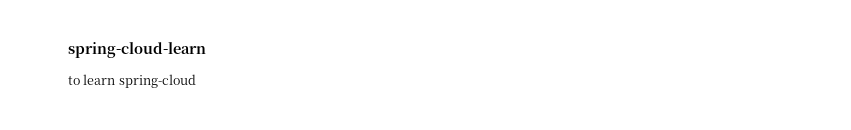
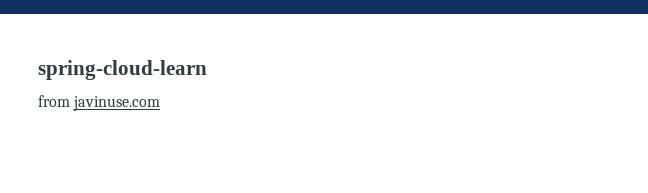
[68,74,196,88] to learn spring-cloud -> [38,95,161,111] from javinuse.com

